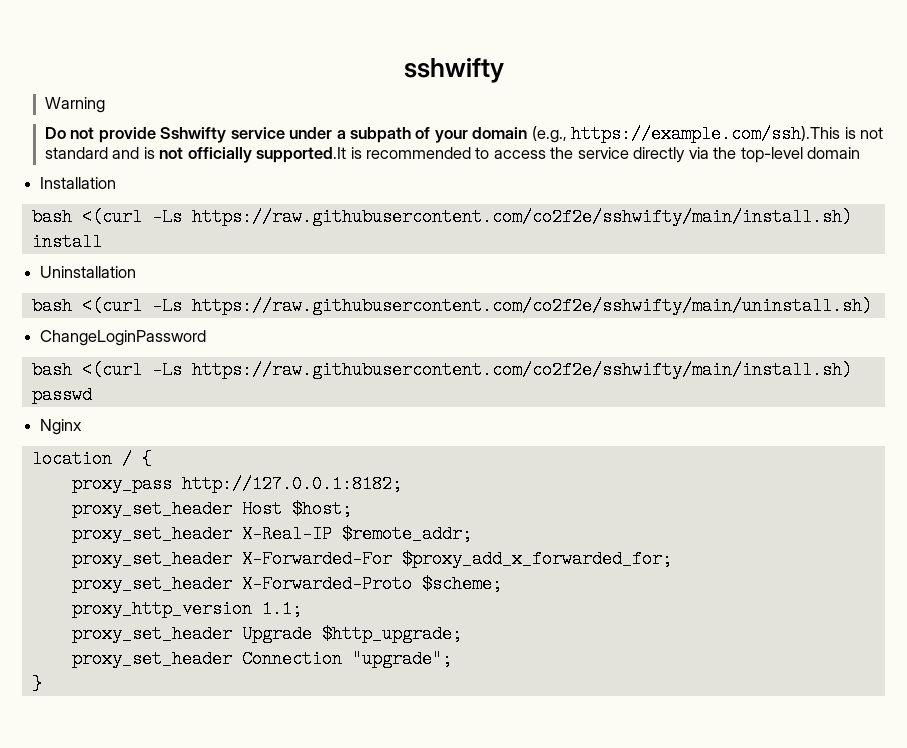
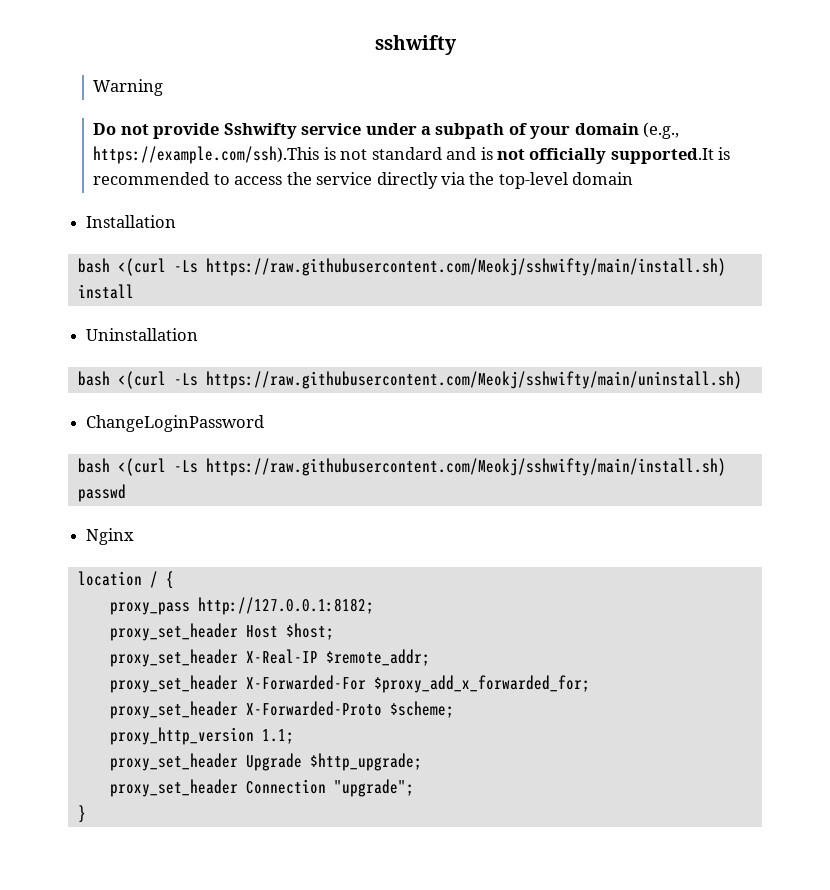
[191,208,852,226] https://raw.githubusercontent.com/co2f2e/sshwifty/main/install.sh) -> [205,258,726,276] https://raw.githubusercontent.com/Meokj/sshwifty/main/install.sh)
[191,297,872,315] https://raw.githubusercontent.com/co2f2e/sshwifty/main/uninstall.sh) -> [205,371,742,389] https://raw.githubusercontent.com/Meokj/sshwifty/main/uninstall.sh)
[191,361,852,379] https://raw.githubusercontent.com/co2f2e/sshwifty/main/install.sh) -> [205,458,726,476] https://raw.githubusercontent.com/Meokj/sshwifty/main/install.sh)

